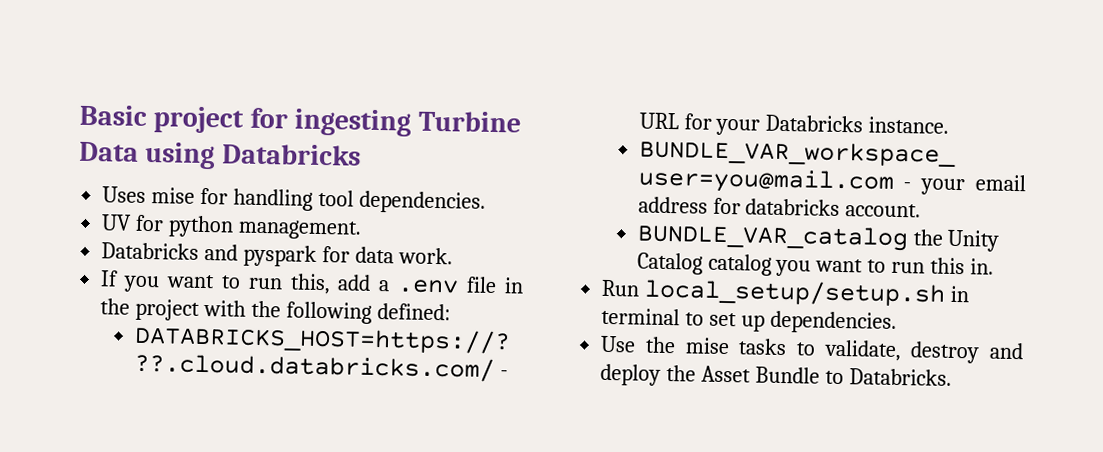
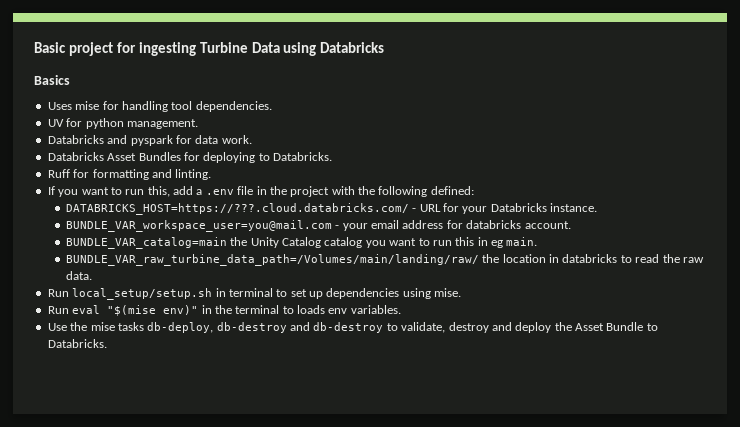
(361, 154) none -> [34,75,70,85] // Basics
(453, 256) none -> [47,152,332,163] [47,169,212,180] // Databricks Asset Bundles for deploying to Databricks. // Ruff for formatting and linting.
[636,223,909,252] BUNDLE_VAR_catalog -> [65,237,227,249] BUNDLE_VAR_catalog=main
[970,258,995,275] in. -> [477,237,538,248] [65,254,704,266] [65,271,92,280] in eg main. // BUNDLE_VAR_raw_turbine_data_path=/Volumes/main/landing/raw/ the location in databricks to read the raw data.
[769,310,897,334] dependencies. -> [326,288,462,299] [47,305,401,316] dependencies using mise. // Run eval "$(mise env)" in the terminal to loads env variables.
(788, 347) none -> [147,322,384,333] db-deploy, db-destroy and db-destroy

